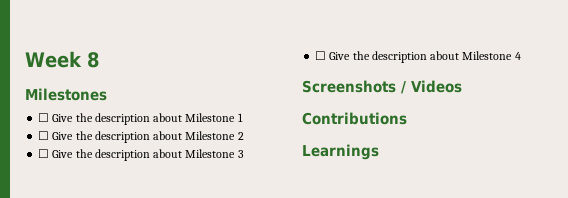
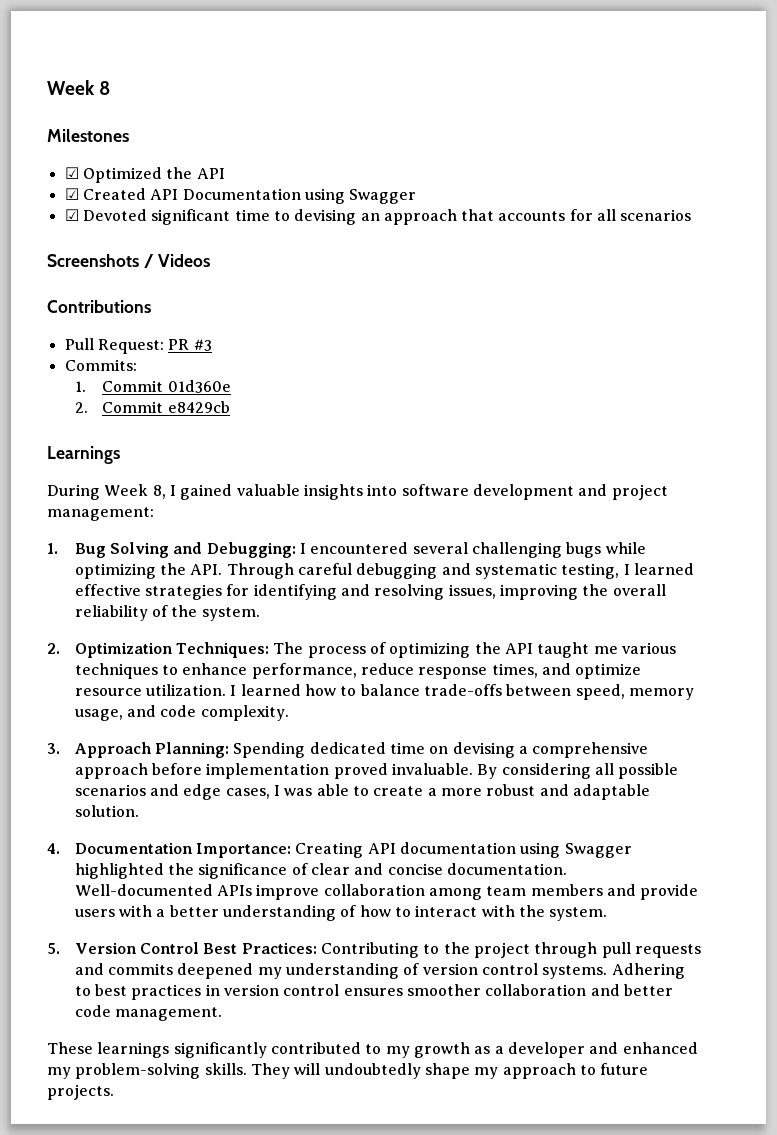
[38,113,243,125] [38,131,244,143] [38,149,244,161] [315,51,521,63] [302,80,462,94] [302,112,407,125] [302,144,379,160] ☐ Give the description about Milestone 1 // ☐ Give the description about Milestone 2 // ☐ Give the description about Milestone 3 // ☐ Give the description about Milestone 4 // Screenshots / Videos // Contributions // Learnings -> [64,167,225,183] [64,188,417,204] [64,209,692,225] [47,254,211,268] [47,300,151,313] [64,338,212,354] [64,359,137,371] [74,380,231,393] [74,401,230,413] [47,446,120,464] [47,484,668,500] [47,507,154,521] [47,542,646,558] [74,563,694,579] [74,584,666,600] [74,605,260,621] [47,642,676,658] [74,663,642,679] [74,684,694,700] [74,705,289,721] [47,742,649,758] [74,763,679,779] [74,784,650,800] [74,805,139,817] [47,842,632,858] [74,863,567,879] [74,884,699,900] [74,905,608,921] [47,942,701,958] [74,963,685,979] [74,984,673,1000] [74,1005,223,1021] [47,1042,698,1058] [47,1063,649,1079] [47,1084,114,1100] ☑ Optimized the API // ☑ Created API Documentation using Swagger // ☑ Devoted significant time to devising an approach that accounts for all scenarios // Screenshots / Videos // Contributions // Pull Request: PR #3 // Commits: // 1. Commit 01d360e // 2. Commit e8429cb // Learnings // During Week 8, I gained valuable insights into software development and project management: // 1. Bug Solving and Debugging: I encountered several challenging bugs while optimizing the API. Through careful debugging and systematic testing, I learned effective strategies for identifying and resolving issues, improving the overall reliability of the system. // 2. Optimization Techniques: The process of optimizing the API taught me various techniques to enhance performance, reduce response times, and optimize resource utilization. I learned how to balance trade-offs between speed, memory usage, and code complexity. // 3. Approach Planning: Spending dedicated time on devising a comprehensive approach before implementation proved invaluable. By considering all possible scenarios and edge cases, I was able to create a more robust and adaptable solution. // 4. Documentation Importance: Creating API documentation using Swagger highlighted the significance of clear and concise documentation. Well-documented APIs improve collaboration among team members and provide users with a better understanding of how to interact with the system. // 5. Version Control Best Practices: Contributing to the project through pull requests and commits deepened my understanding of version control systems. Adhering to best practices in version control ensures smoother collaboration and better code management. // These learnings significantly contributed to my growth as a developer and enhanced my problem-solving skills. They will undoubtedly shape my approach to future projects.

